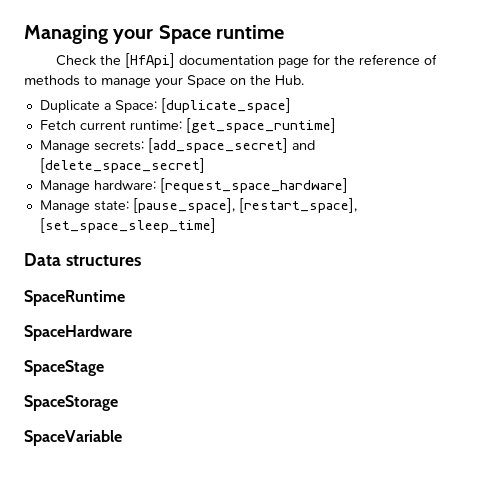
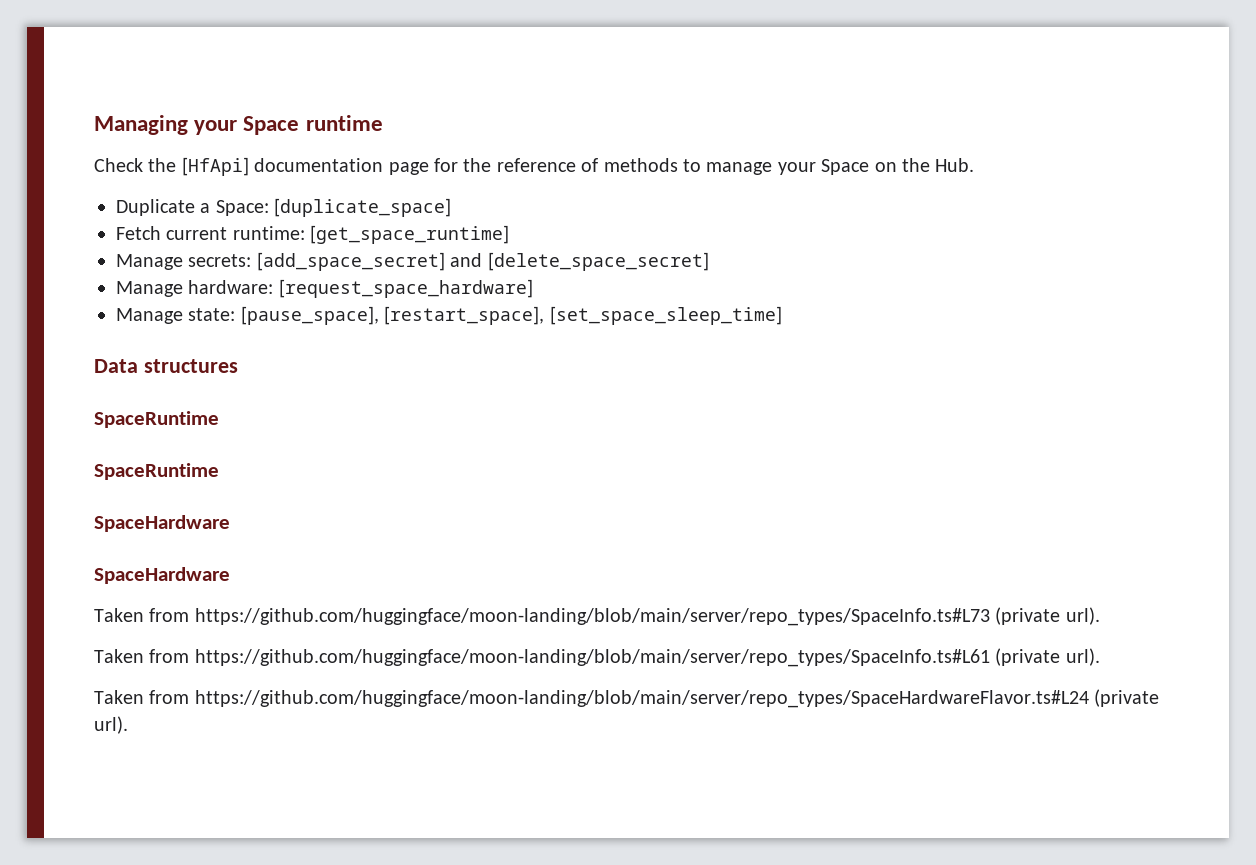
[24,325,132,341] [24,360,104,376] [24,395,118,411] [24,430,122,446] // SpaceHardware // SpaceStage // SpaceStorage // SpaceVariable -> [94,463,219,480] [94,515,230,532] [94,567,230,584] [94,607,1100,626] [94,648,1100,667] [94,689,1160,708] [94,716,128,734] // SpaceRuntime // SpaceHardware // SpaceHardware // Taken from https://github.com/huggingface/moon-landing/blob/main/server/repo_types/SpaceInfo.ts#L73 (private url). // Taken from https://github.com/huggingface/moon-landing/blob/main/server/repo_types/SpaceInfo.ts#L61 (private url). // Taken from https://github.com/huggingface/moon-landing/blob/main/server/repo_types/SpaceHardwareFlavor.ts#L24 (private url).

